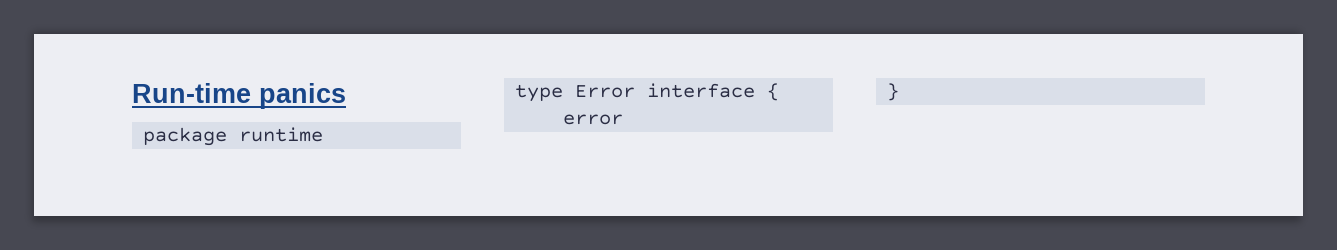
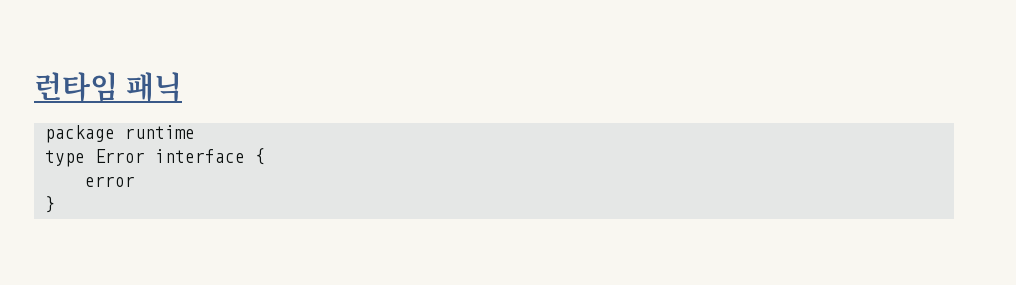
[132,83,346,109] Run-time panics -> [34,72,182,102] 런타임 패닉

